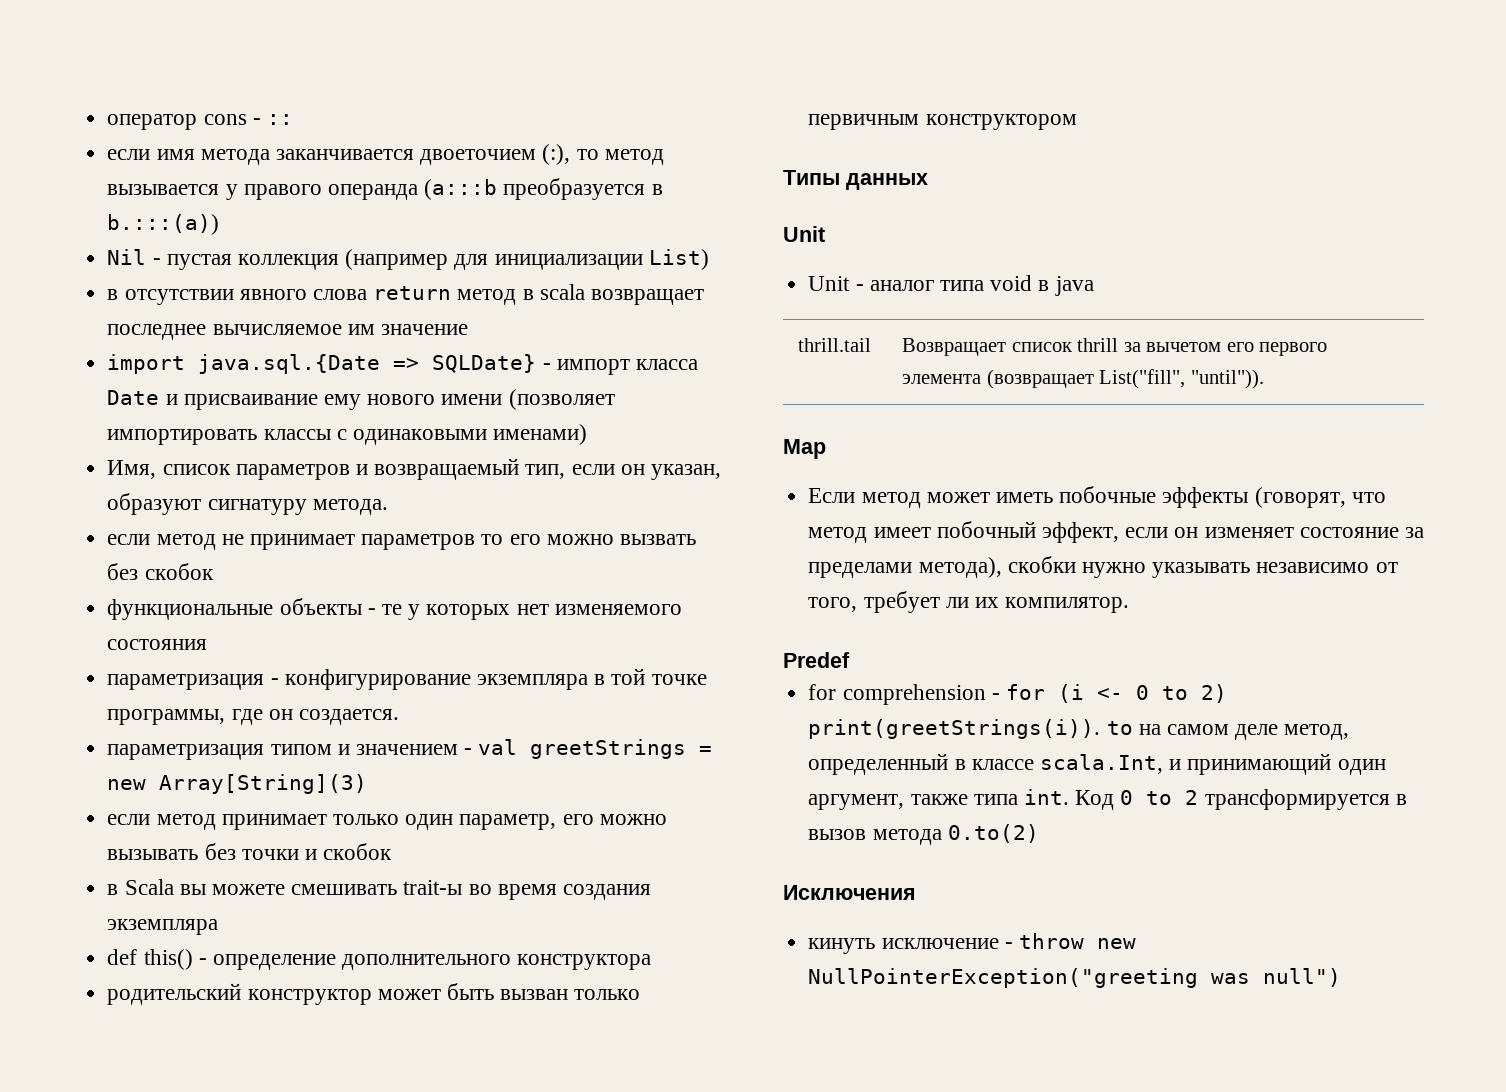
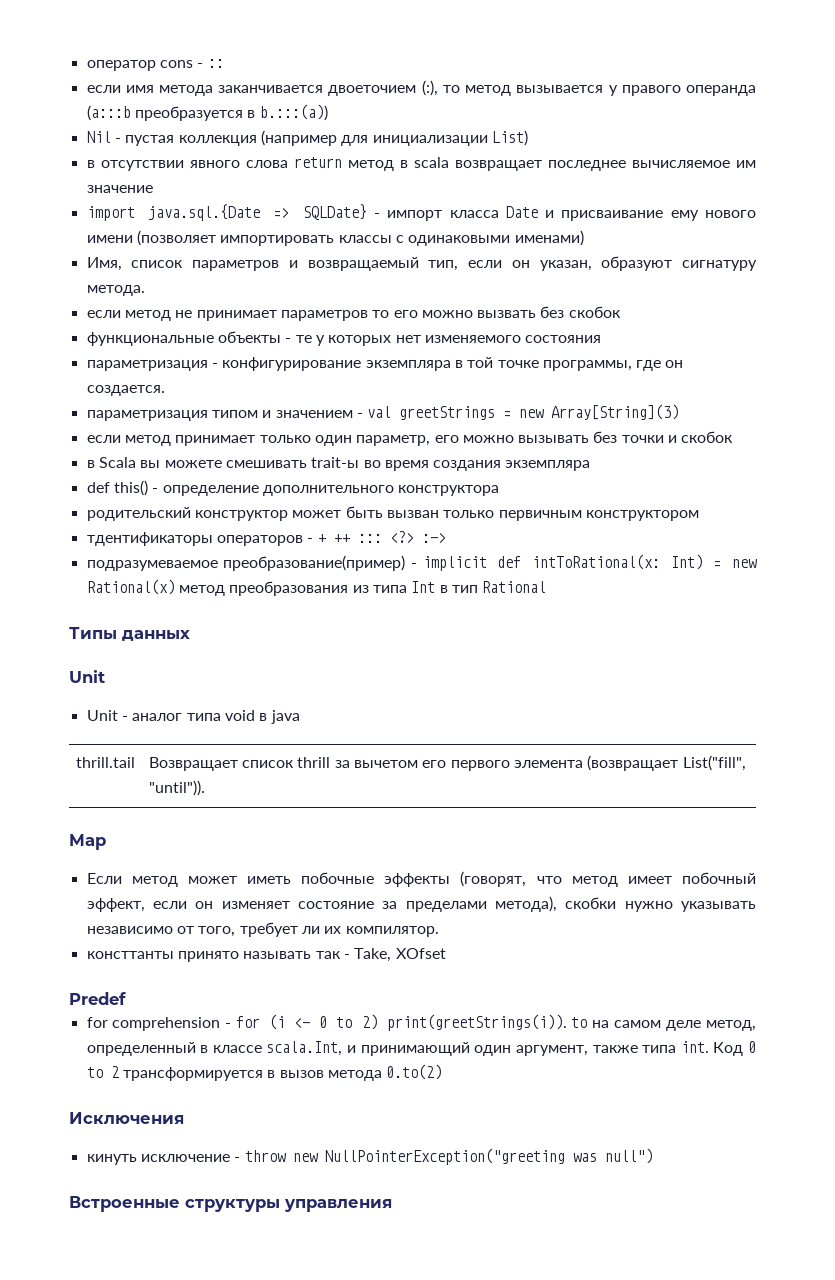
(1077, 122) none -> [86,531,446,546] [86,554,757,571] [86,579,547,596] // тдентификаторы операторов - + ++ ::: <?> :-> // подразумеваемое преобразование(пример) - implicit def intToRational(x: Int) = new Rational(x) метод преобразования из типа Int в тип Rational
(1130, 605) none -> [86,948,446,962] // консттанты принято называть так - Take, XOfset
(1342, 977) none -> [69,1196,392,1212] // Встроенные структуры управления

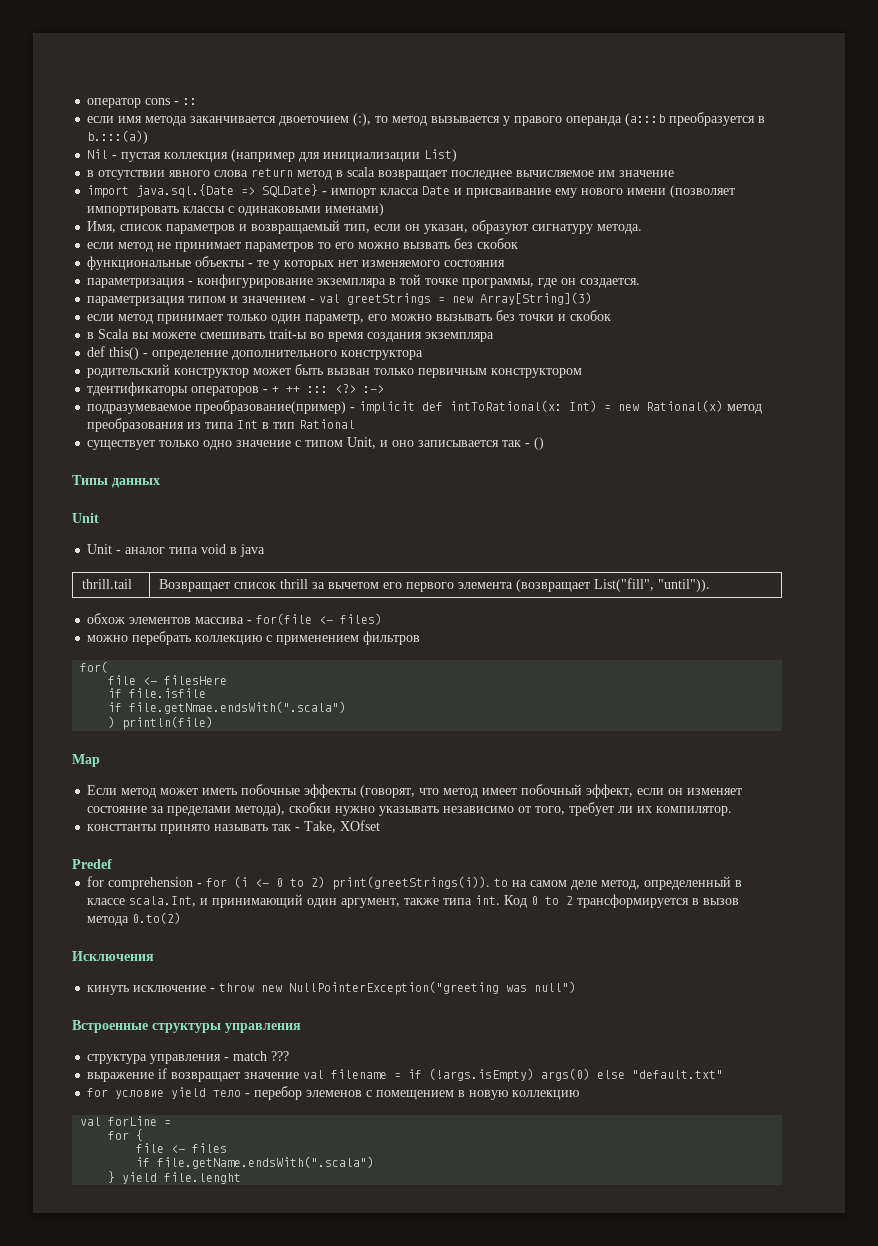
(547, 587) none -> [87,437,545,450] // существует только одно значение с типом Unit, и оно записывается так - ()
(205, 788) none -> [87,613,383,625] [87,631,421,645] [80,661,109,673] [108,675,228,685] [108,688,207,698] [108,701,347,714] [108,716,214,730] // обхож элементов массива - for(file <- files) // можно перебрать коллекцию с применением фильтров // for( // file <- filesHere // if file.isfile // if file.getNmae.endsWith(".scala") // ) println(file)
(392, 1205) none -> [87,1051,290,1064] [87,1068,724,1082] [87,1086,580,1100] [80,1116,172,1126] [108,1129,144,1141] [136,1143,228,1153] [136,1156,375,1169] [108,1171,242,1184] // структура управления - match ??? // выражение if возвращает значение val filename = if (!args.isEmpty) args(0) else "default.txt" // for условие yield тело - перебор элеменов с помещением в новую коллекцию // val forLine = // for { // file <- files // if file.getName.endsWith(".scala") // } yield file.lenght

